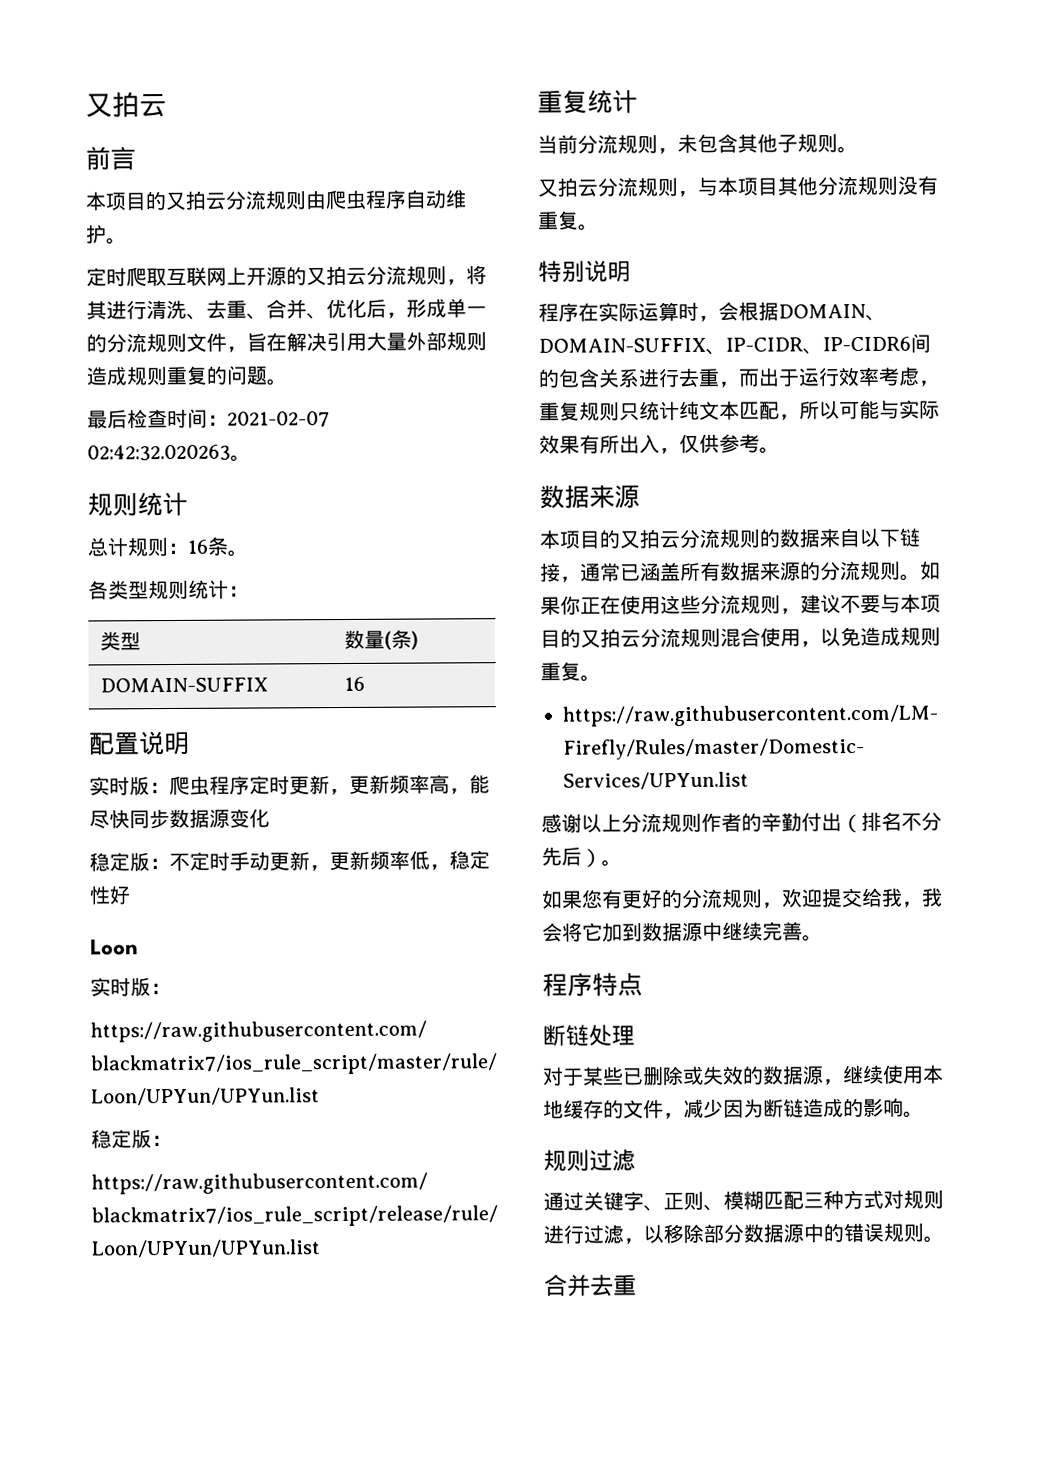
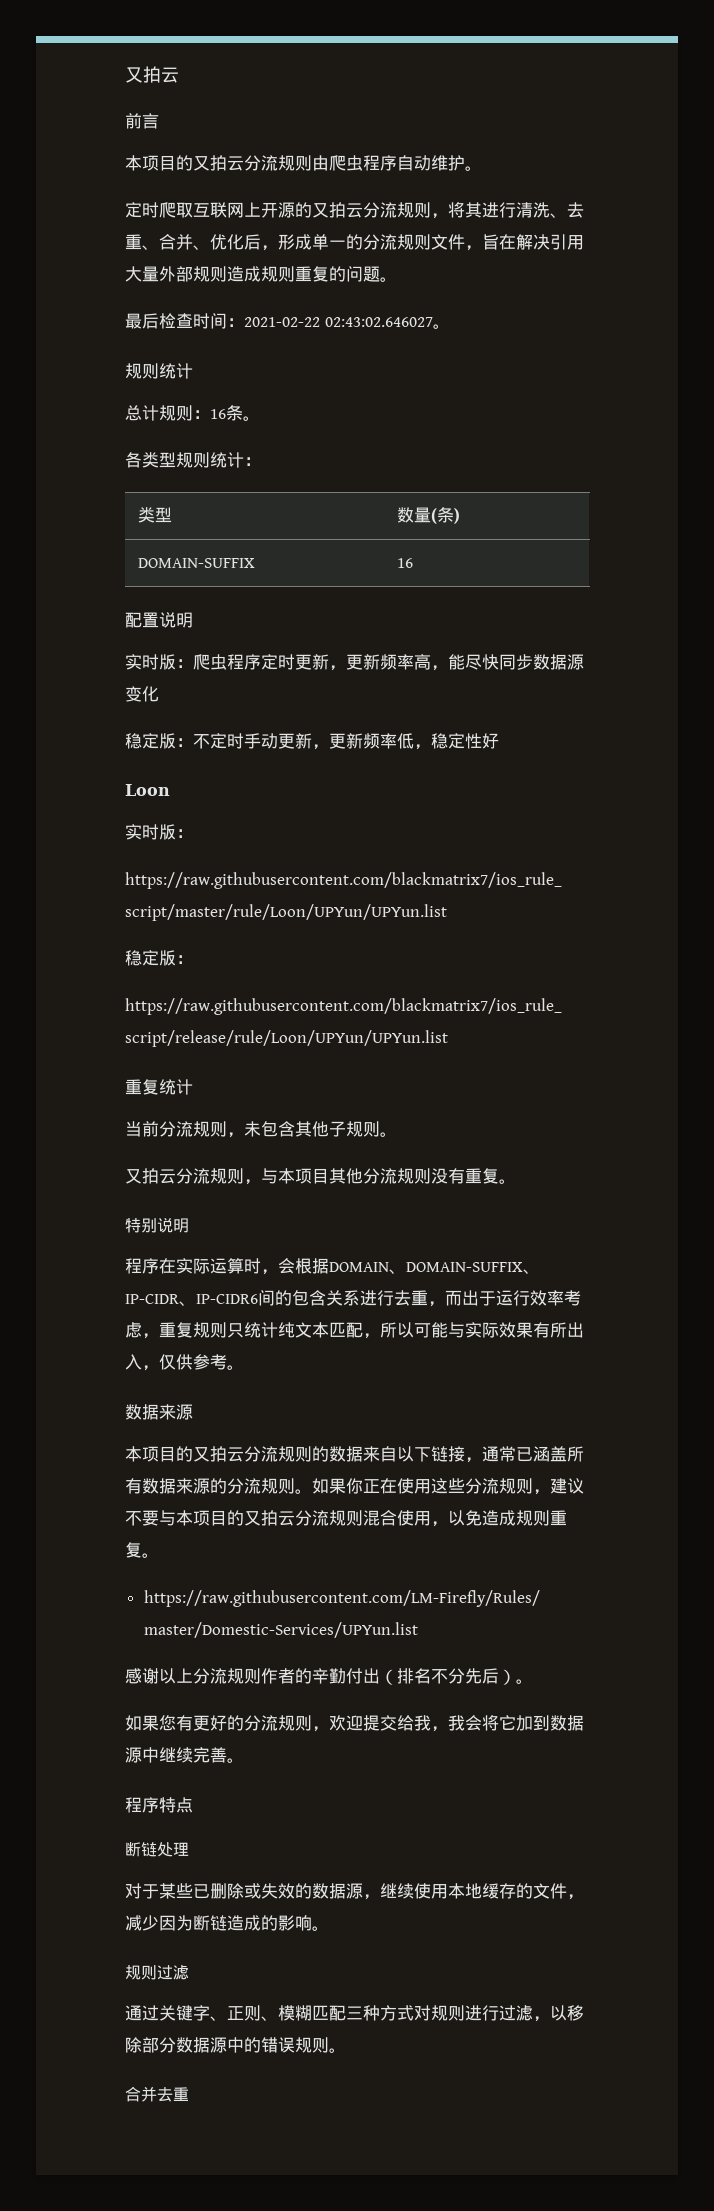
[227,411,330,428] [87,444,231,462] 2021-02-07 02:42:32.020263 -> [244,317,433,327] 2021-02-22 02:43:02.646027

